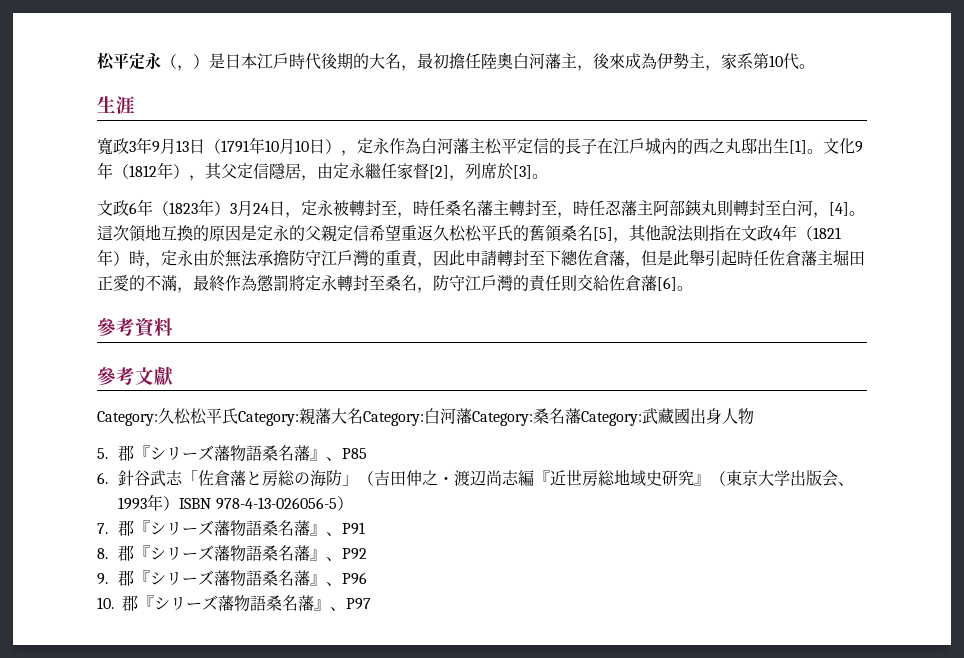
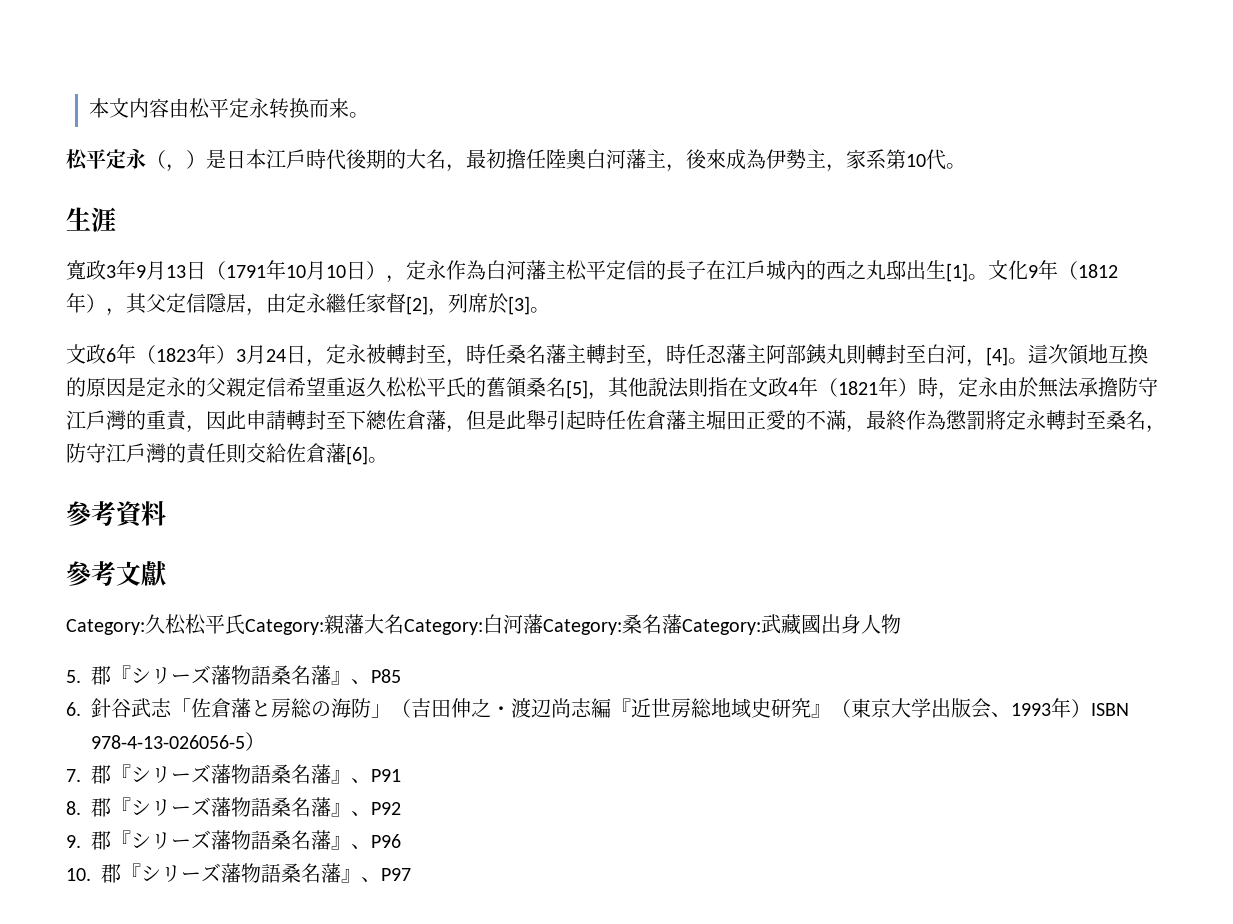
(97, 61) none -> [89,98,370,119] 本文内容由松平定永转换而来。 //

